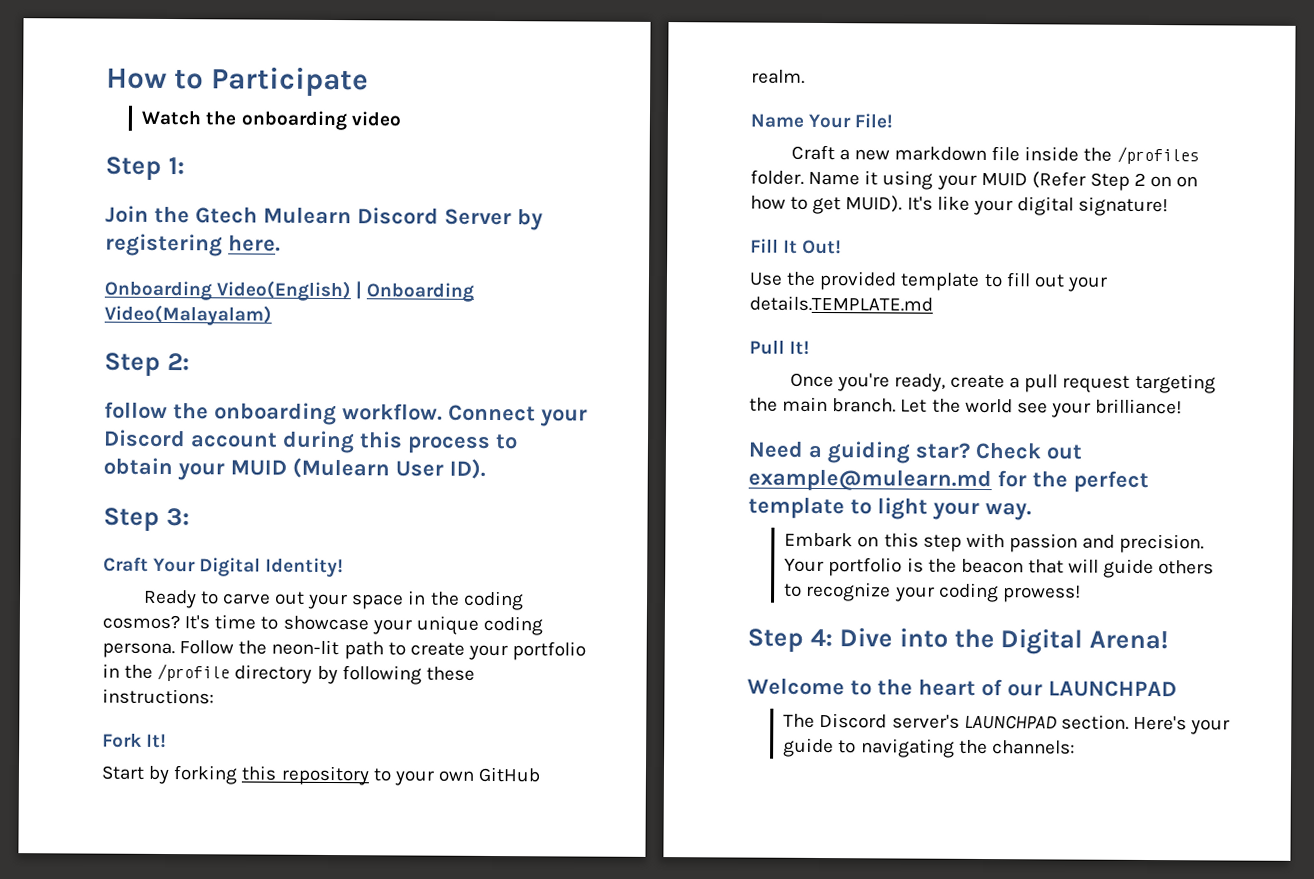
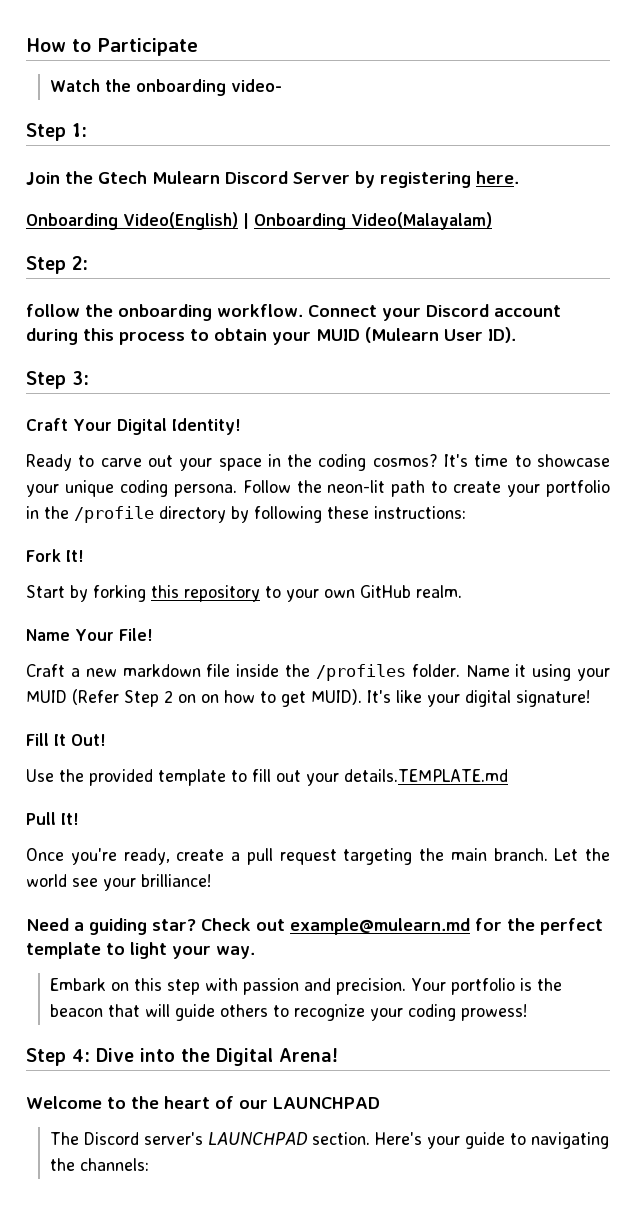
[350,111,401,127] video -> [230,79,282,92] video-

